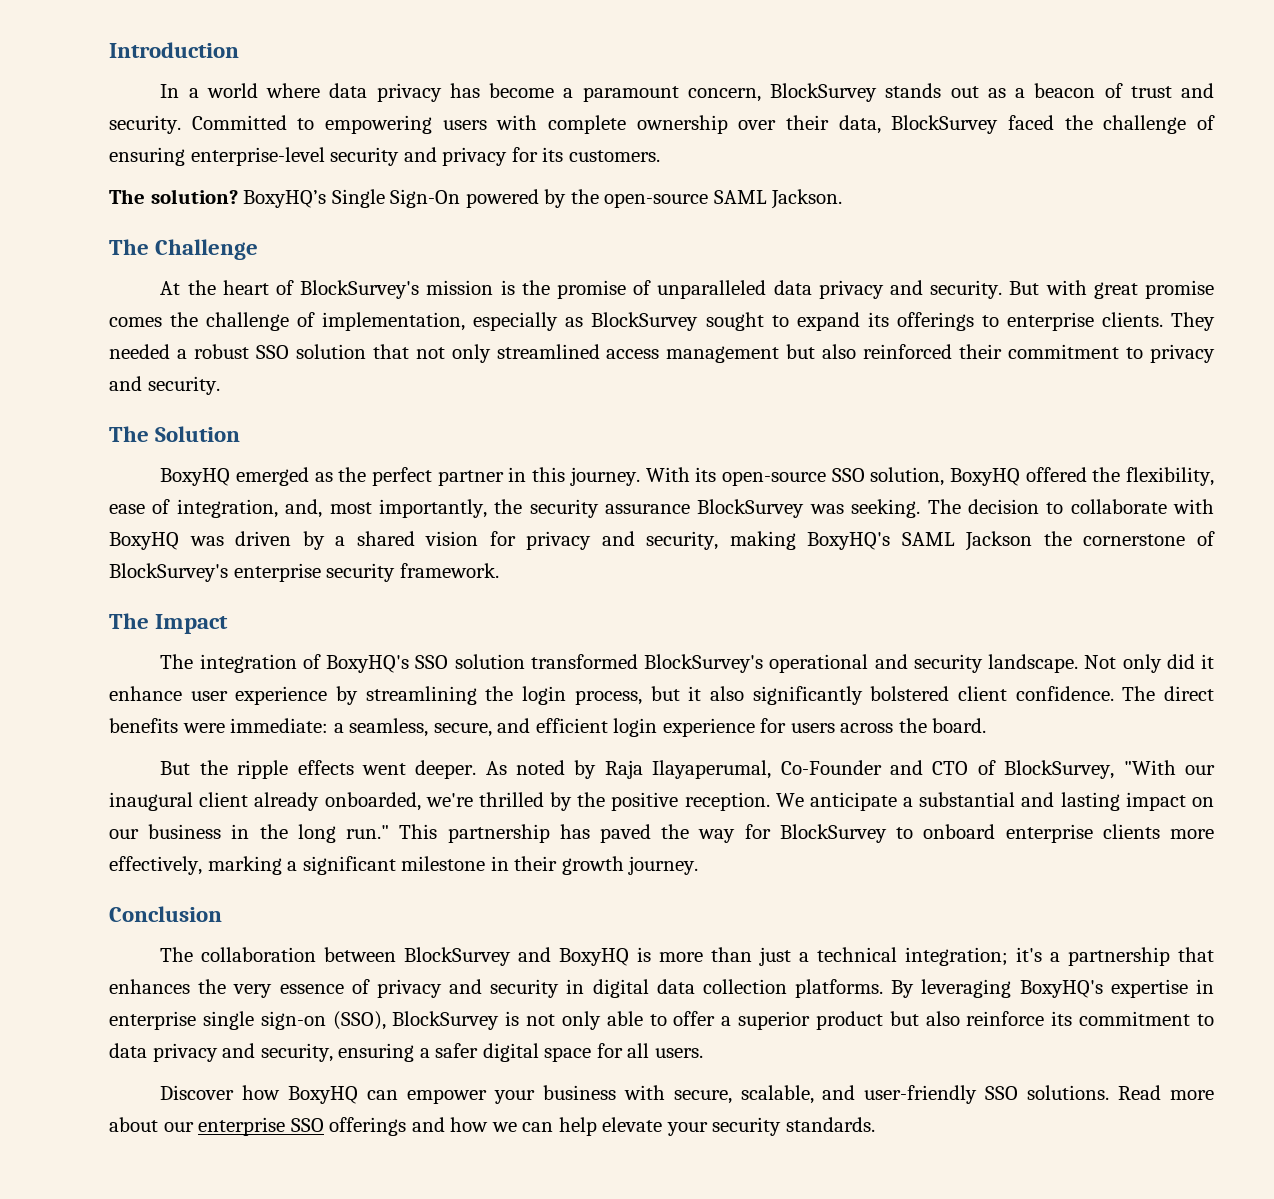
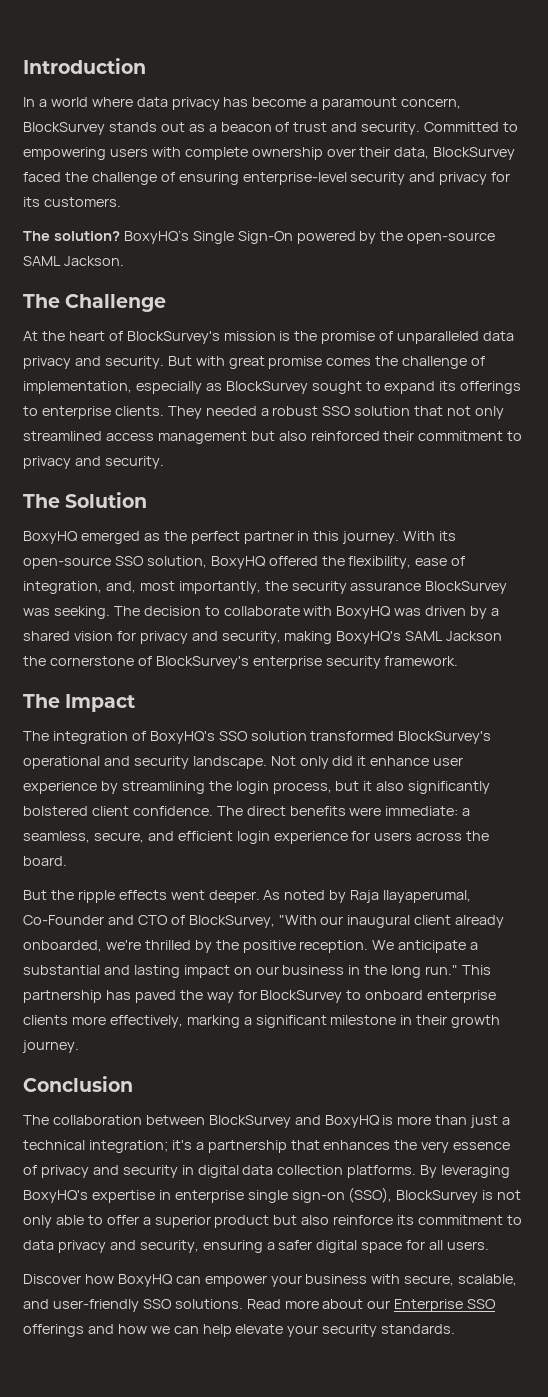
[198,1117,286,1136] enterprise -> [394,1299,464,1312] Enterprise

